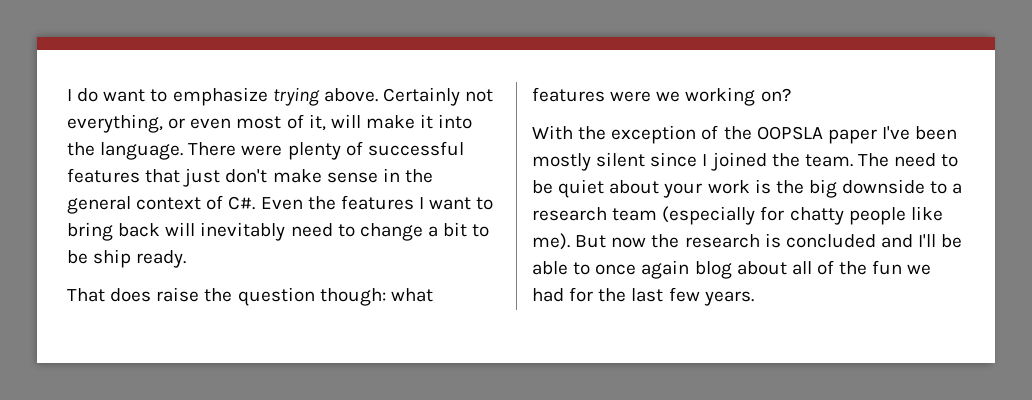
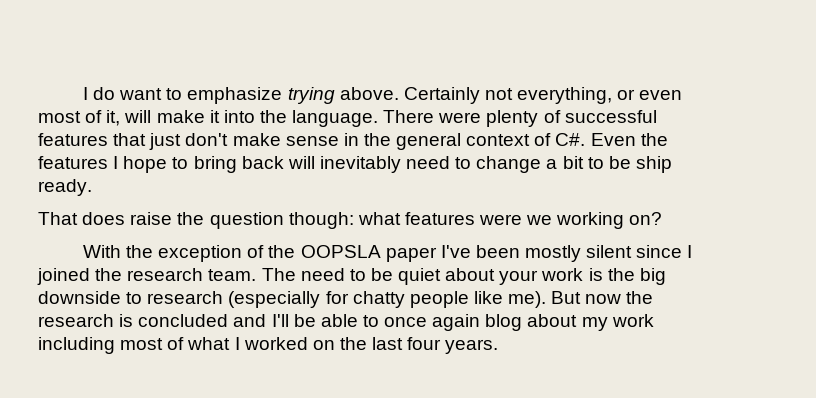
[429,197,472,210] want -> [123,156,168,173] hope
(800, 160) none -> [127,268,204,281] research
[952,183,963,194] [532,207,658,221] a research team -> [147,291,224,304] research
[791,260,932,275] [532,287,594,302] all of the fun we had for -> [581,314,654,331] [38,337,335,354] my work including most of what I worked on
[668,287,700,302] few -> [407,337,442,350] four

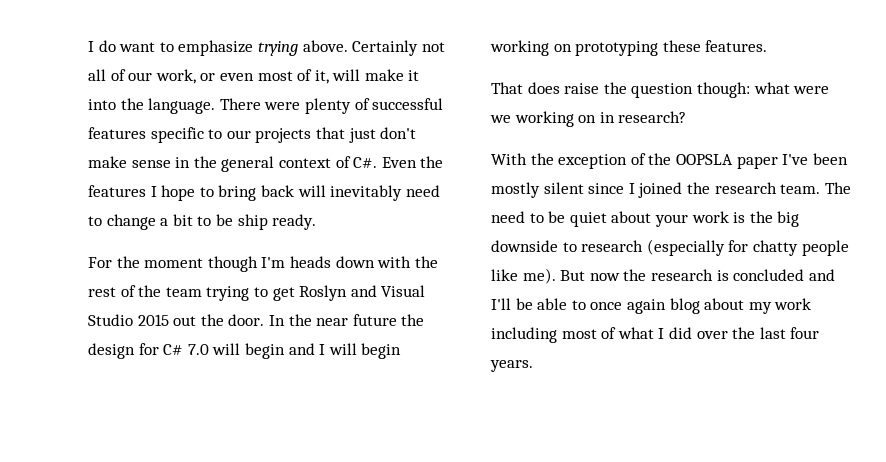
[517,87,613,104] everything, -> [88,69,196,84] all of our work,
(108, 139) none -> [150,127,312,143] specific to our projects
(92, 187) none -> [88,256,438,272] [88,285,426,301] [88,314,425,326] [88,343,402,359] [490,40,768,56] // For the moment though I'm heads down with the rest of the team trying to get Roslyn and Visual Studio 2015 out the door. In the near future the design for C# 7.0 will begin and I will begin working on prototyping these features.
[404,212,475,225] features -> (790, 88) none
[629,212,663,225] on? -> [578,111,687,123] on in research?
[243,337,335,350] worked on -> [668,327,728,339] did over

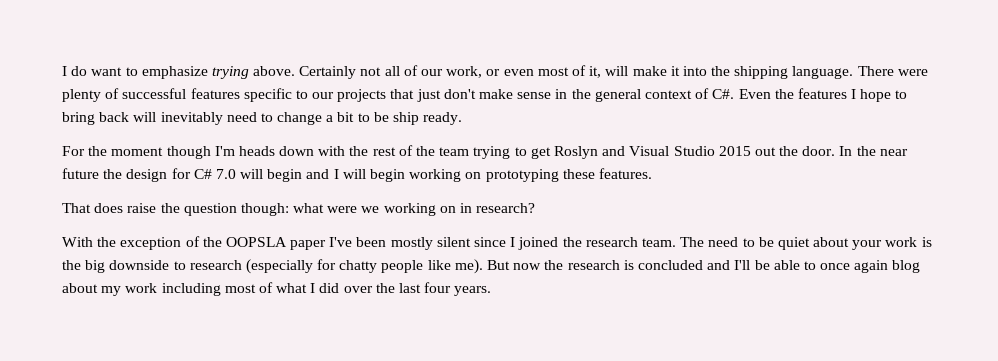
(144, 104) none -> [734,66,789,79] shipping

